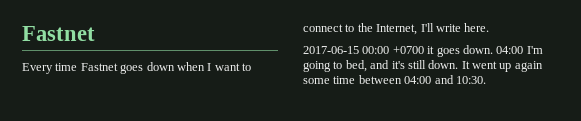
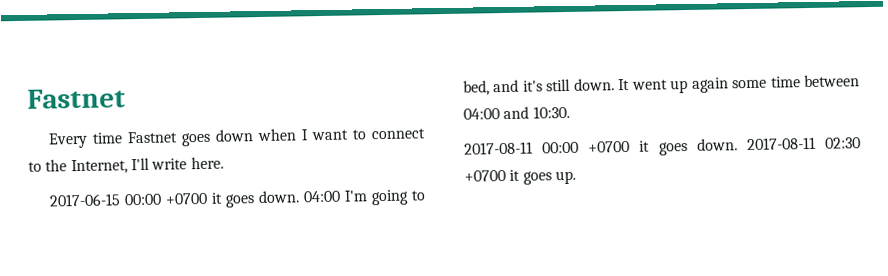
(486, 80) none -> [464,136,861,156] [464,169,576,185] // 2017-08-11 00:00 +0700 it goes down. 2017-08-11 02:30 +0700 it goes up.

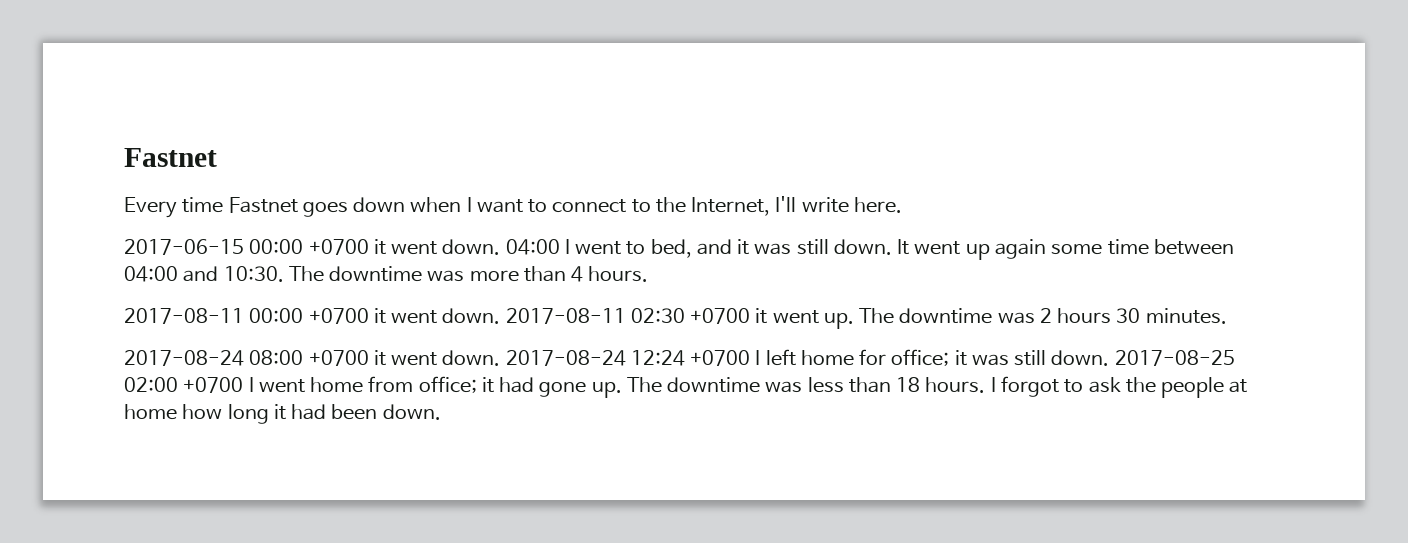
[224,194,255,208] goes -> [391,241,438,255] went
[343,189,409,206] I'm going -> [564,239,622,255] I went
[522,80,543,92] it's -> [737,239,792,255] it was
(570, 112) none -> [288,266,649,282] The downtime was more than 4 hours.
[658,142,688,156] goes -> [391,310,438,324] went
[522,170,576,185] goes up. -> [772,308,1227,329] [124,349,1235,366] [124,376,1248,398] [124,404,441,424] went up. The downtime was 2 hours 30 minutes. // 2017-08-24 08:00 +0700 it went down. 2017-08-24 12:24 +0700 I left home for office; it was still down. 2017-08-25 02:00 +0700 I went home from office; it had gone up. The downtime was less than 18 hours. I forgot to ask the people at home how long it had been down.

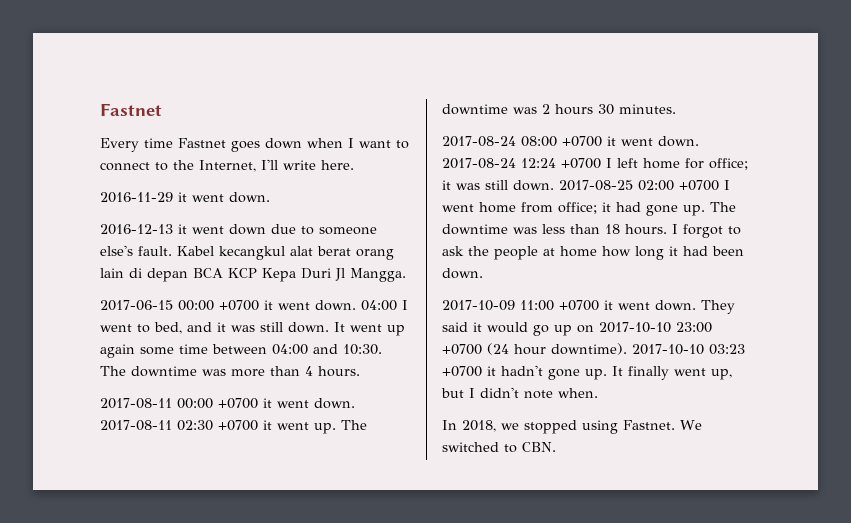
(902, 205) none -> [100,192,270,203] [100,224,377,235] [100,245,394,260] [100,268,406,282] // 2016-11-29 it went down. // 2016-12-13 it went down due to someone else's fault. Kabel kecangkul alat berat orang lain di depan BCA KCP Kepa Duri Jl Mangga.
(441, 412) none -> [442,300,735,314] [442,322,712,336] [442,343,745,355] [442,365,732,380] [441,387,598,399] [442,420,702,434] [442,442,556,453] // 2017-10-09 11:00 +0700 it went down. They said it would go up on 2017-10-10 23:00 +0700 (24 hour downtime). 2017-10-10 03:23 +0700 it hadn't gone up. It finally went up, but I didn't note when. // In 2018, we stopped using Fastnet. We switched to CBN.

